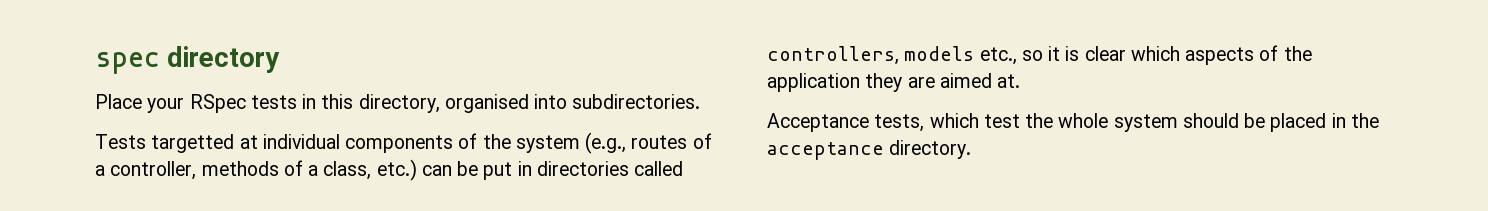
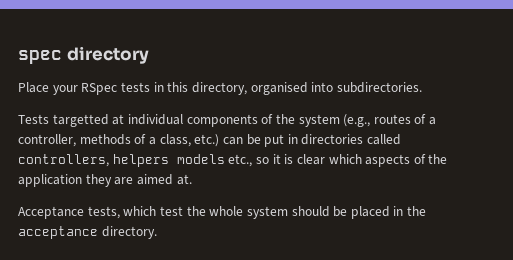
(899, 55) none -> [112,154,169,167] helpers

